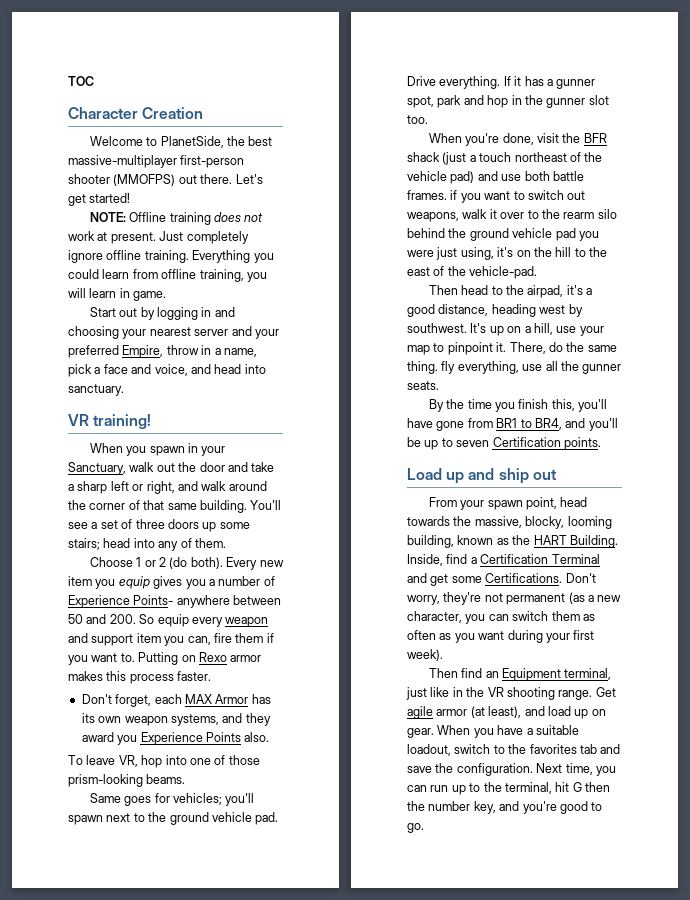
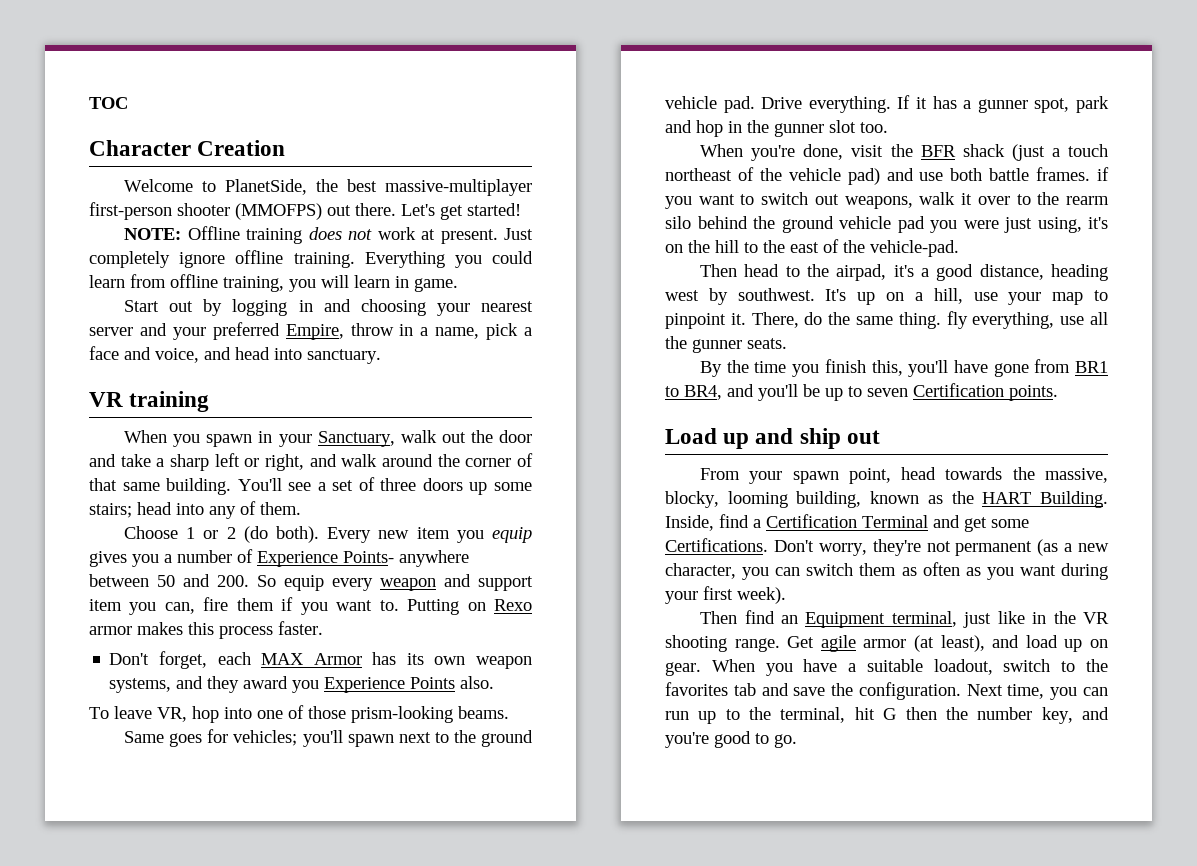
[93,414,152,429] training! -> [129,391,210,412] training

